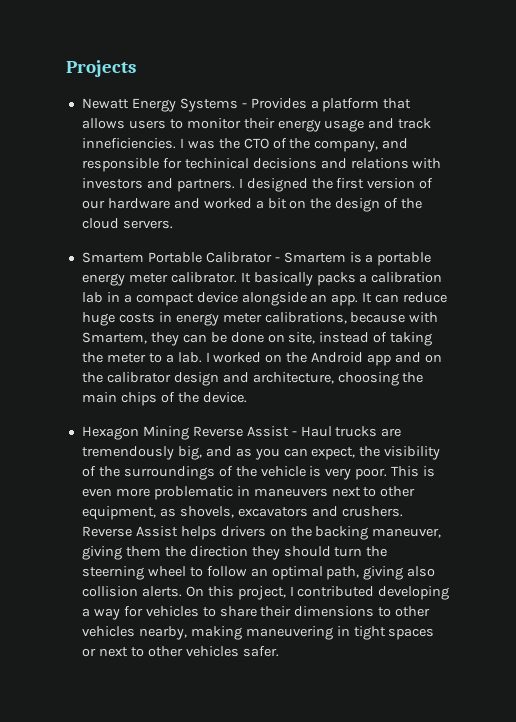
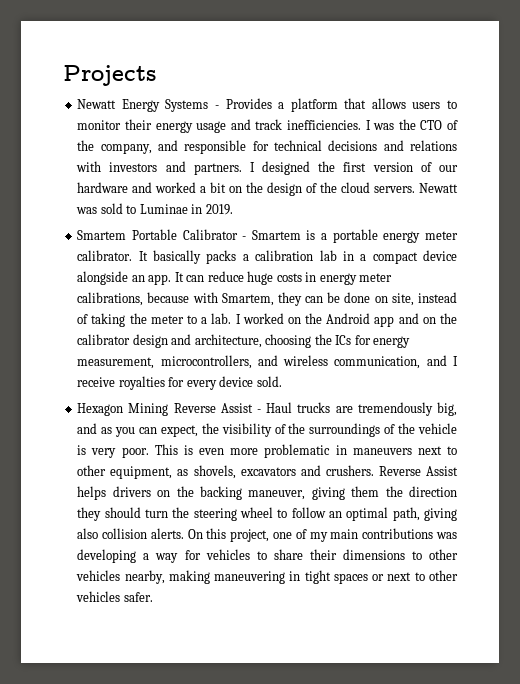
[81,138,176,149] inneficiencies. -> [286,120,361,130] inefficiencies.
[184,158,249,169] techinical -> [273,140,322,151] technical
(173, 224) none -> [419,183,459,193] [76,203,233,215] Newatt was sold to Luminae in 2019.
[81,392,247,406] main chips of the device. -> [335,335,411,348] [77,355,458,369] [77,376,282,390] ICs for energy measurement, microcontrollers, and wireless communication, and I receive royalties for every device sold.
[81,566,144,580] steerning -> [193,508,237,521] steering
[289,586,375,597] I contributed -> [273,528,457,542] one of my main contributions was

